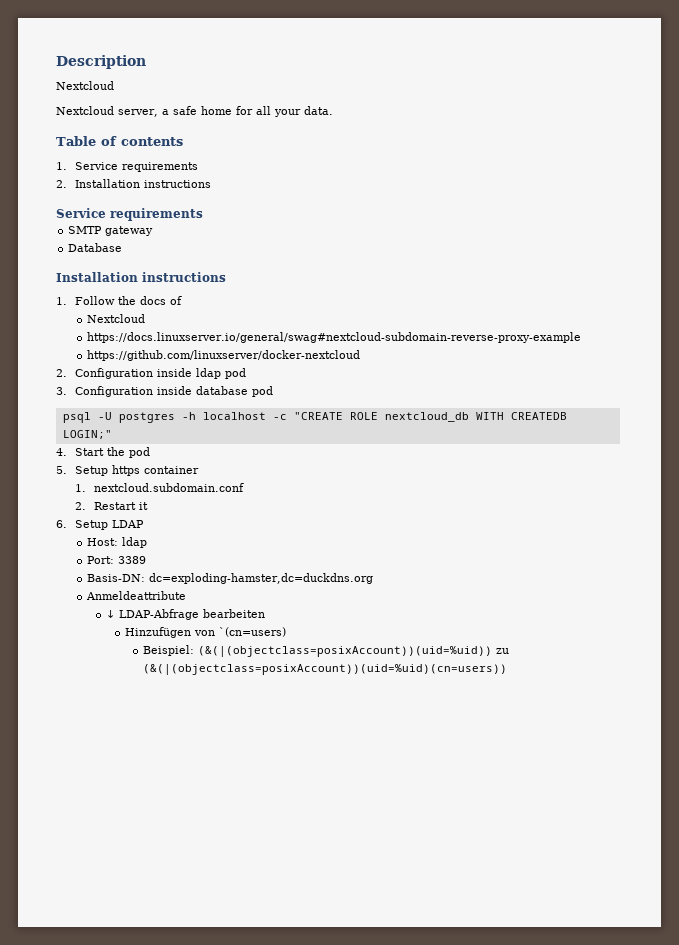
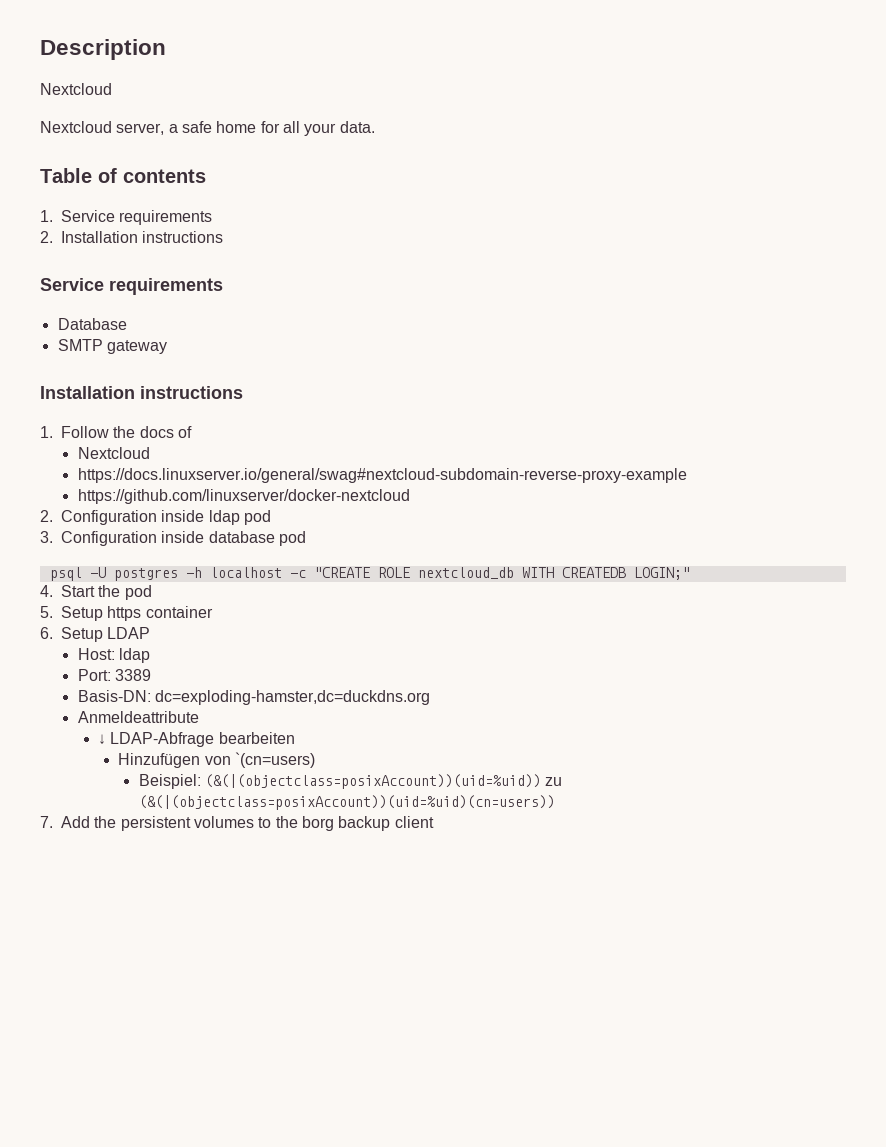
(203, 214) none -> [57,318,127,330] // Database
[68,243,123,252] // Database -> (167, 347) none
[74,483,244,492] [74,502,148,510] // 1. nextcloud.subdomain.conf // 2. Restart it -> (213, 612) none
(508, 669) none -> [40,816,434,831] // 7. Add the persistent volumes to the borg backup client

